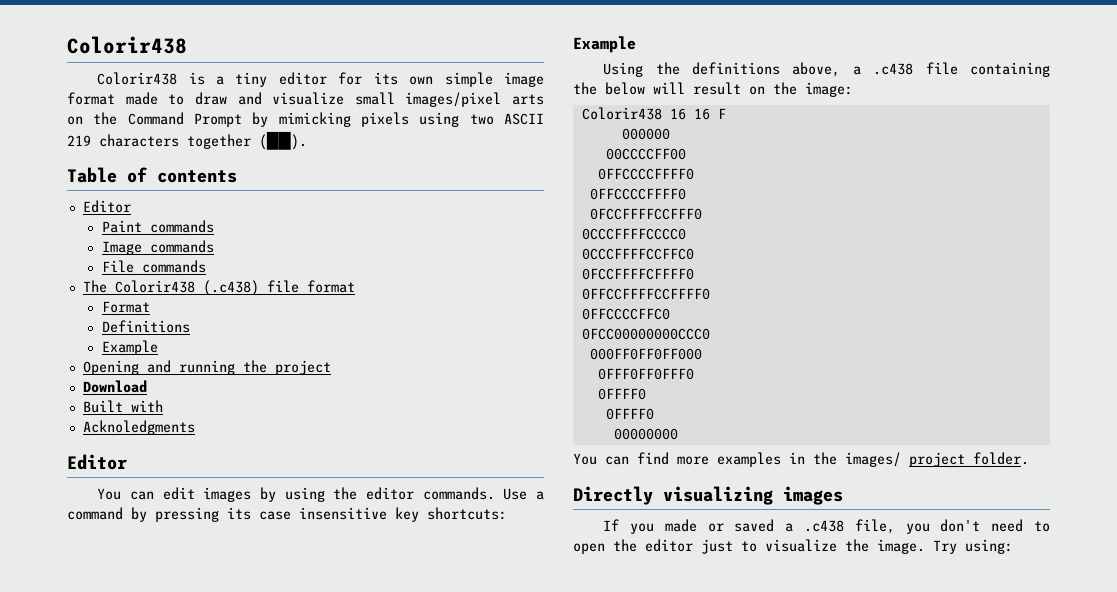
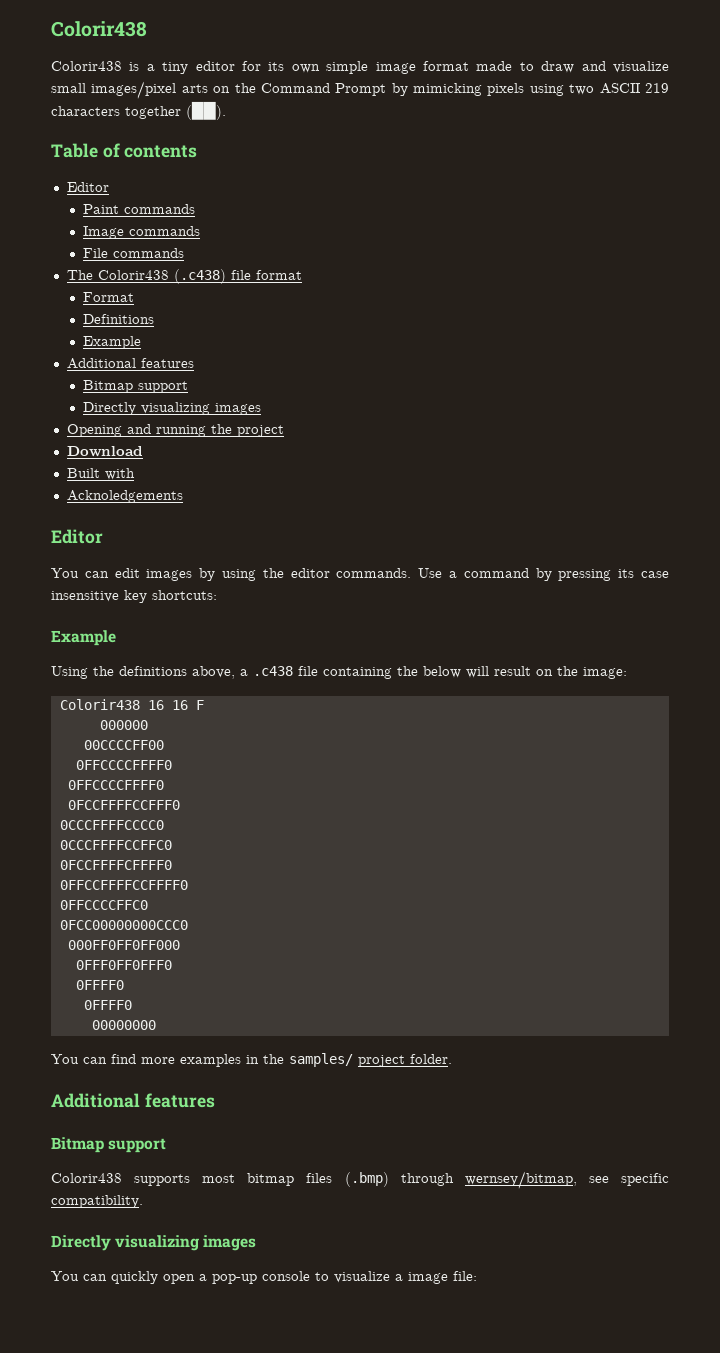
(158, 347) none -> [66,358,194,369] [83,380,189,393] [83,402,262,415] // Additional features // Bitmap support // Directly visualizing images
[82,420,195,435] Acknoledgments -> [66,490,183,503] Acknoledgements
[845,452,901,467] images/ -> [289,1053,353,1067] samples/
[573,486,843,505] [603,519,1050,534] [573,539,1013,554] Directly visualizing images // If you made or saved a .c438 file, you don't need to open the editor just to visualize the image. Try using: -> [51,1093,215,1108] [51,1137,167,1153] [51,1171,669,1189] [51,1195,143,1208] [51,1235,257,1251] [51,1271,477,1284] Additional features // Bitmap support // Colorir438 supports most bitmap files (.bmp) through wernsey/bitmap, see specific compatibility. // Directly visualizing images // You can quickly open a pop-up console to visualize a image file:

